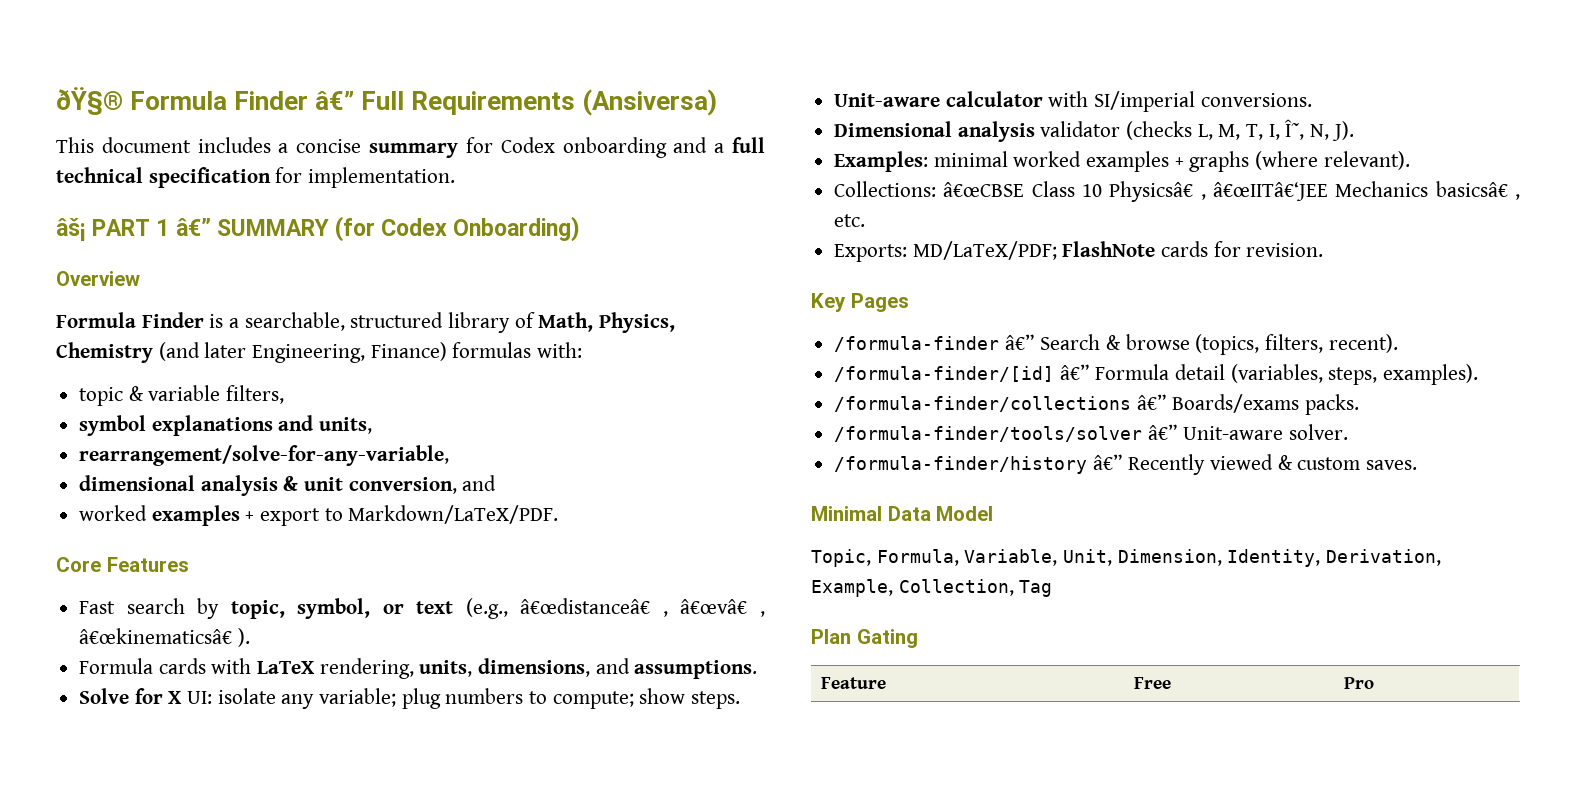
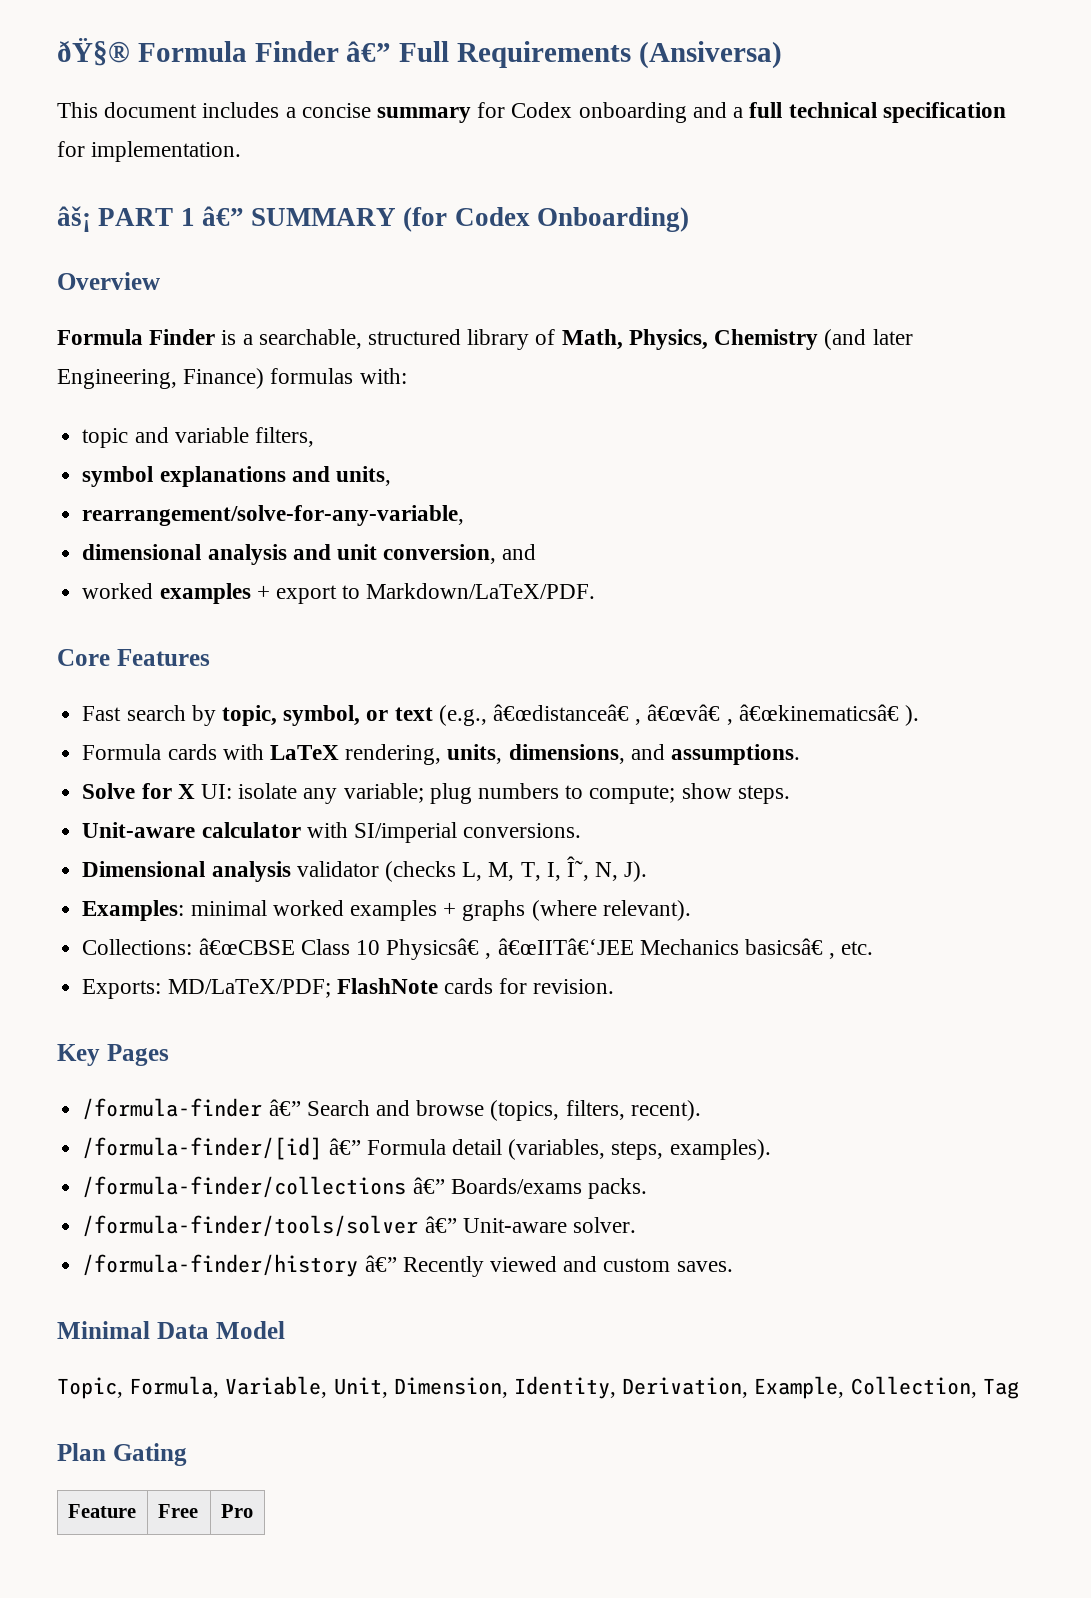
[128,386,144,401] & -> [134,427,169,443] and
[283,476,299,491] & -> [292,544,331,560] and
[1106,335,1122,350] & -> [375,1100,410,1116] and
[1277,455,1293,470] & -> [563,1256,598,1272] and

